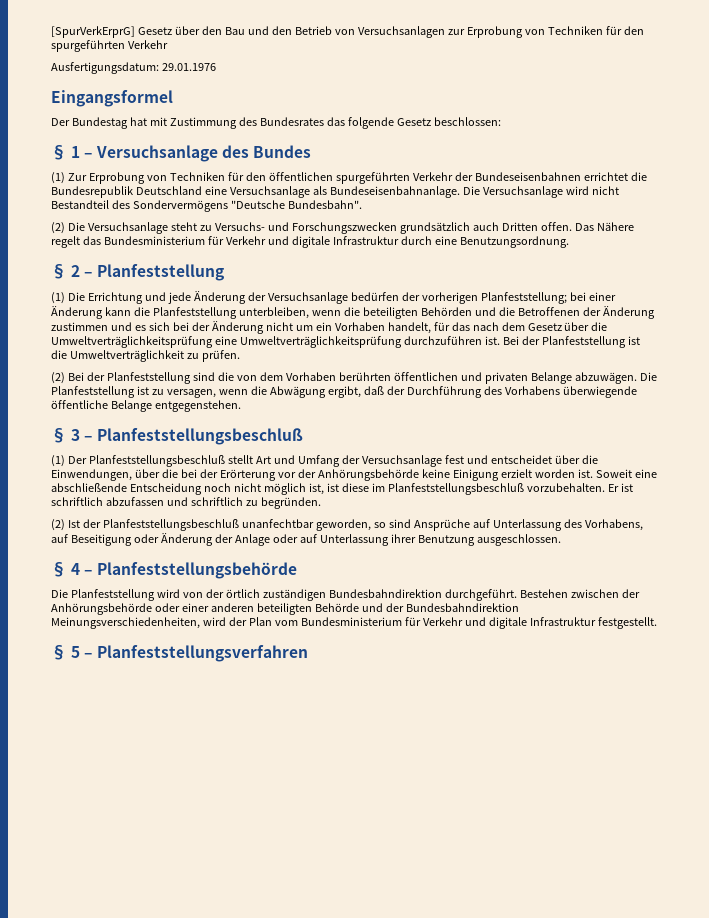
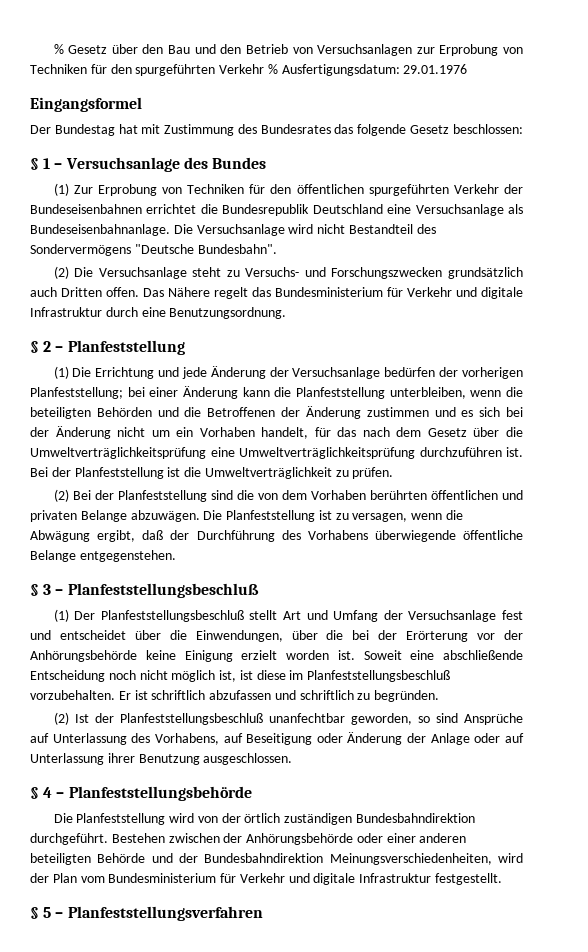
[51,26,135,38] [SpurVerkErprG] -> [53,44,64,54] %
(168, 44) // -> [267,64,278,74] %

